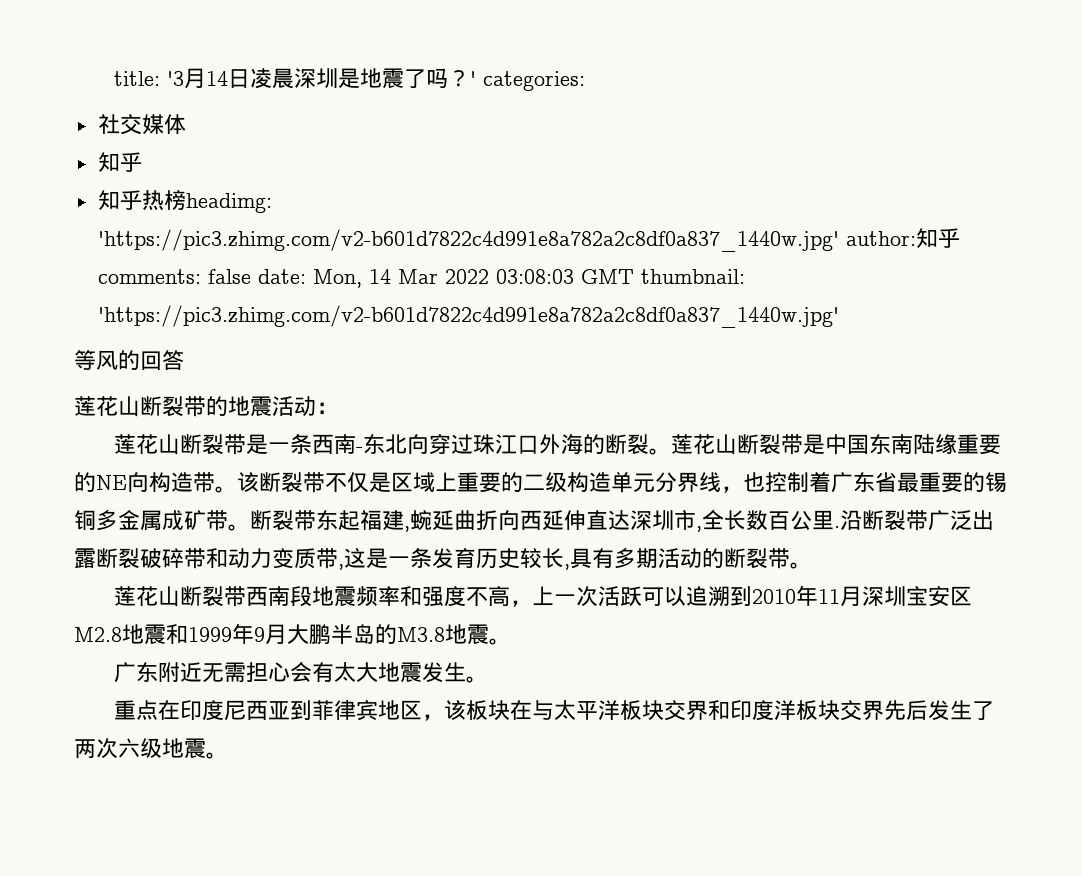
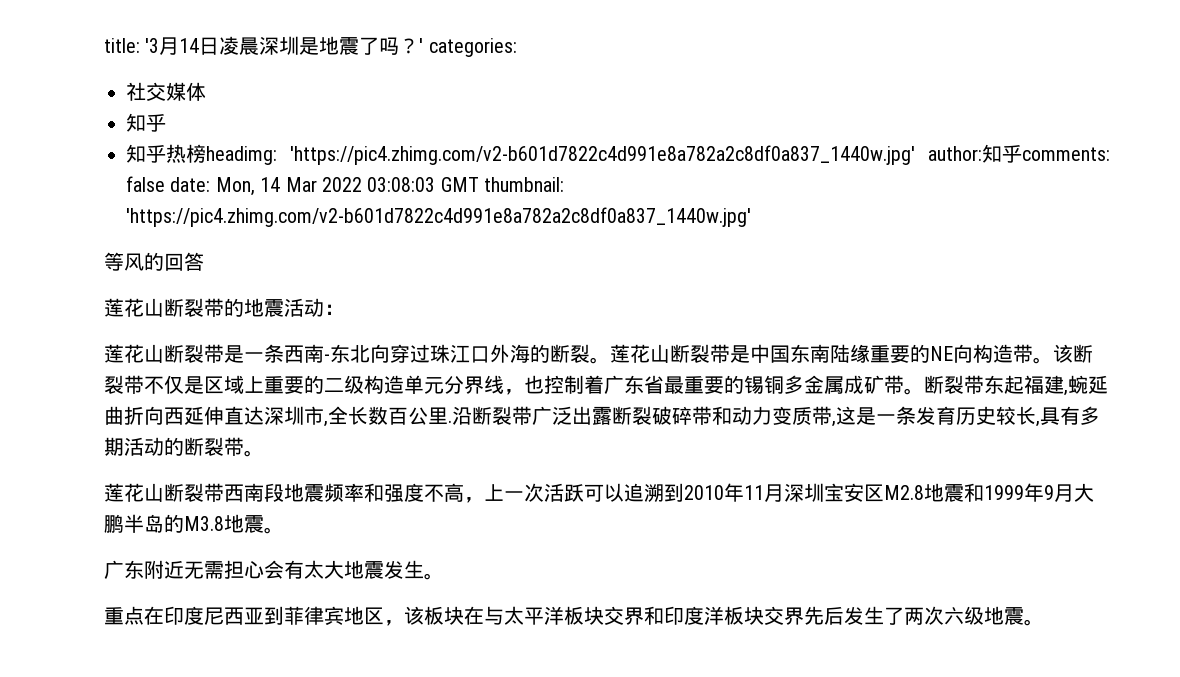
[97,229,839,252] 'https://pic3.zhimg.com/v2-b601d7822c4d991e8a782a2c8df0a837_1440w.jpg' -> [290,145,915,165] 'https://pic4.zhimg.com/v2-b601d7822c4d991e8a782a2c8df0a837_1440w.jpg'
[97,305,839,328] 'https://pic3.zhimg.com/v2-b601d7822c4d991e8a782a2c8df0a837_1440w.jpg' -> [126,207,751,227] 'https://pic4.zhimg.com/v2-b601d7822c4d991e8a782a2c8df0a837_1440w.jpg'

